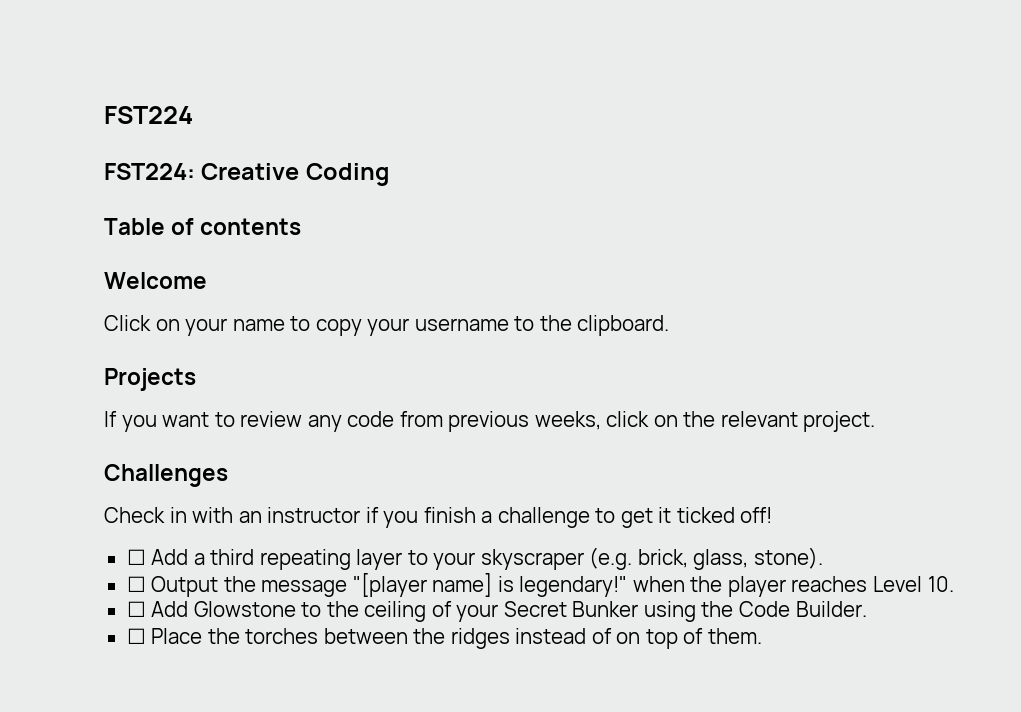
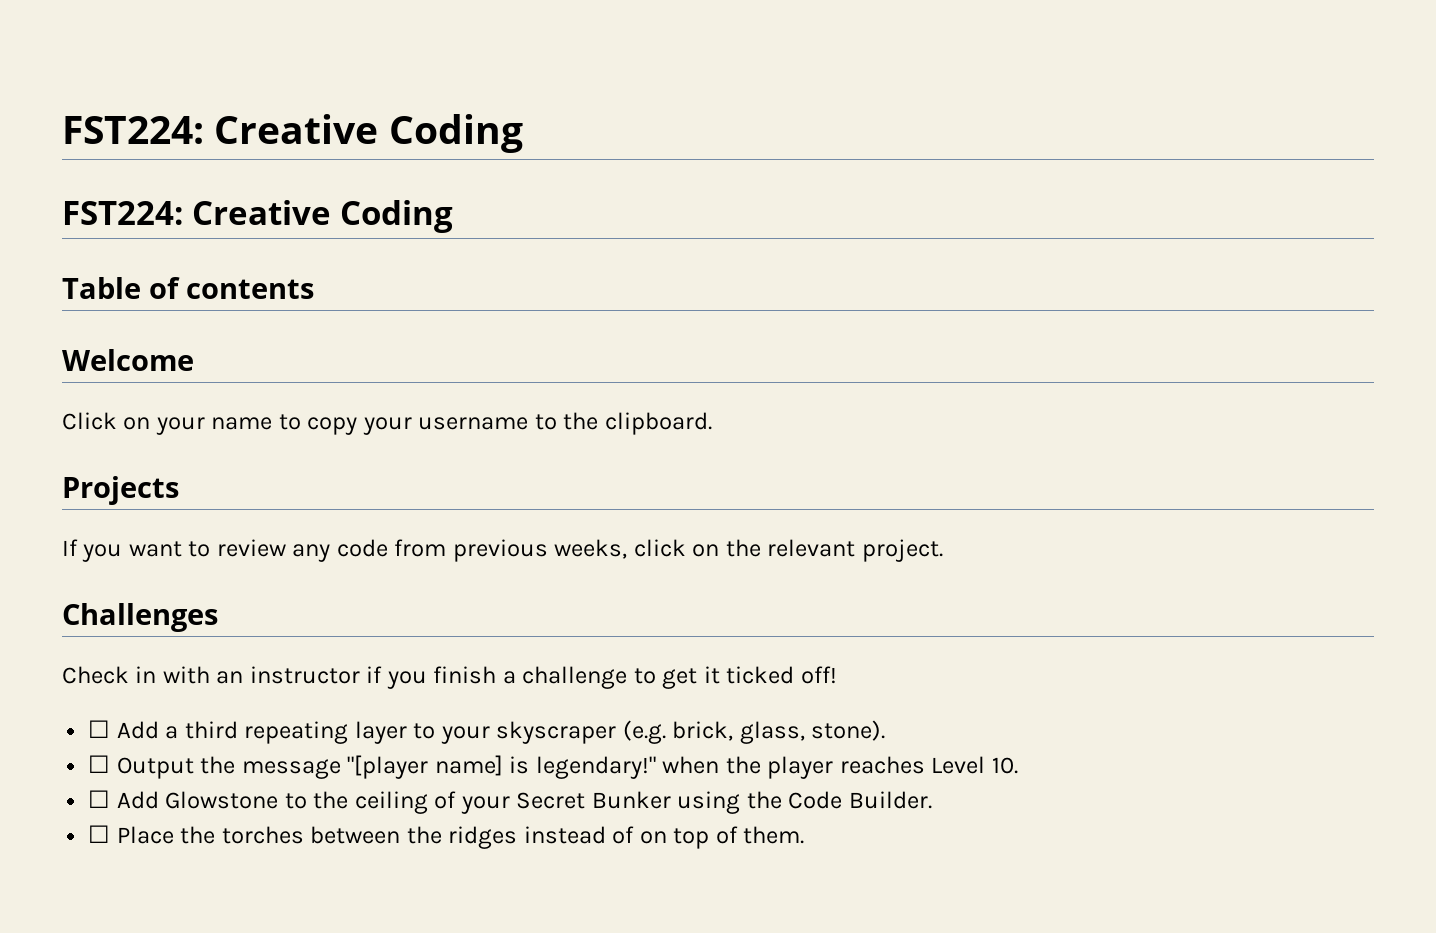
[104,106,193,124] FST224 -> [62,114,523,153] FST224: Creative Coding

